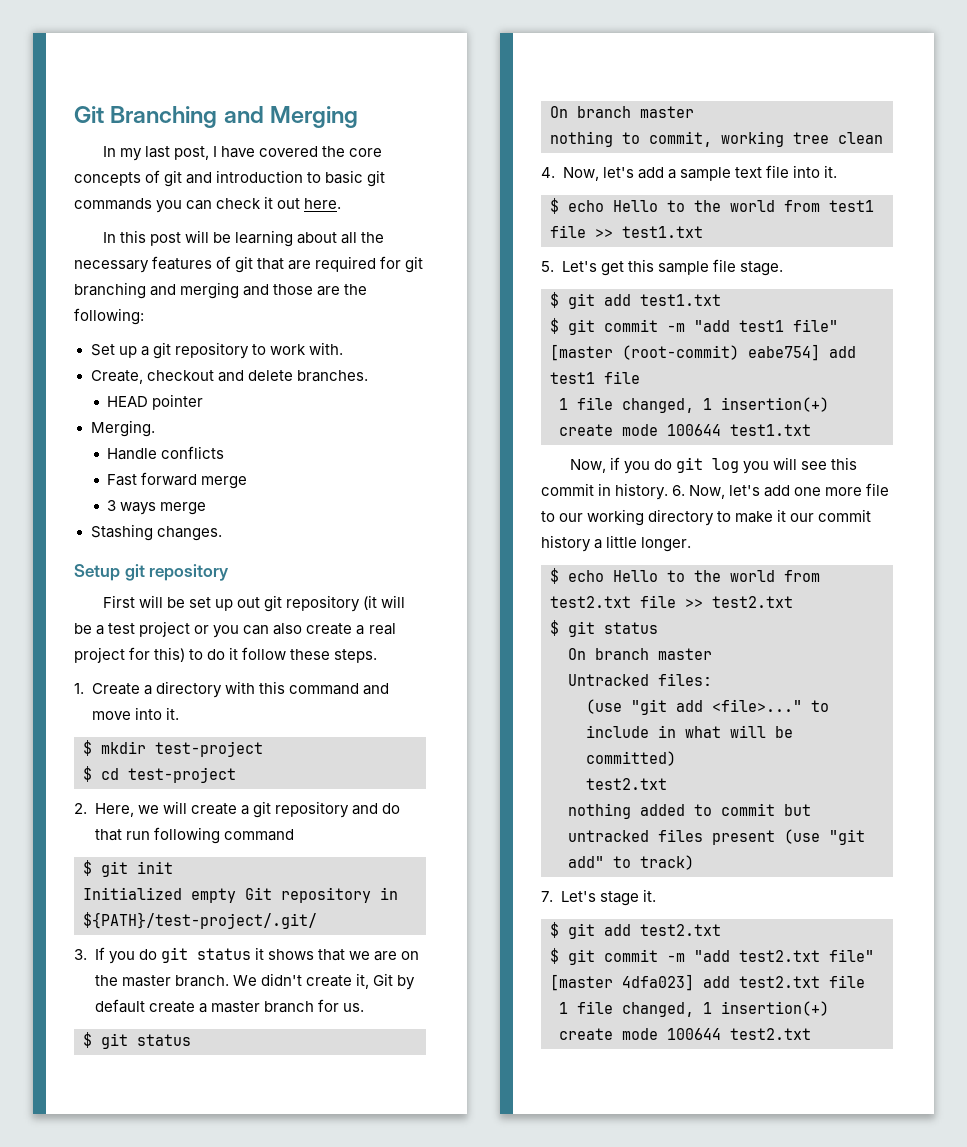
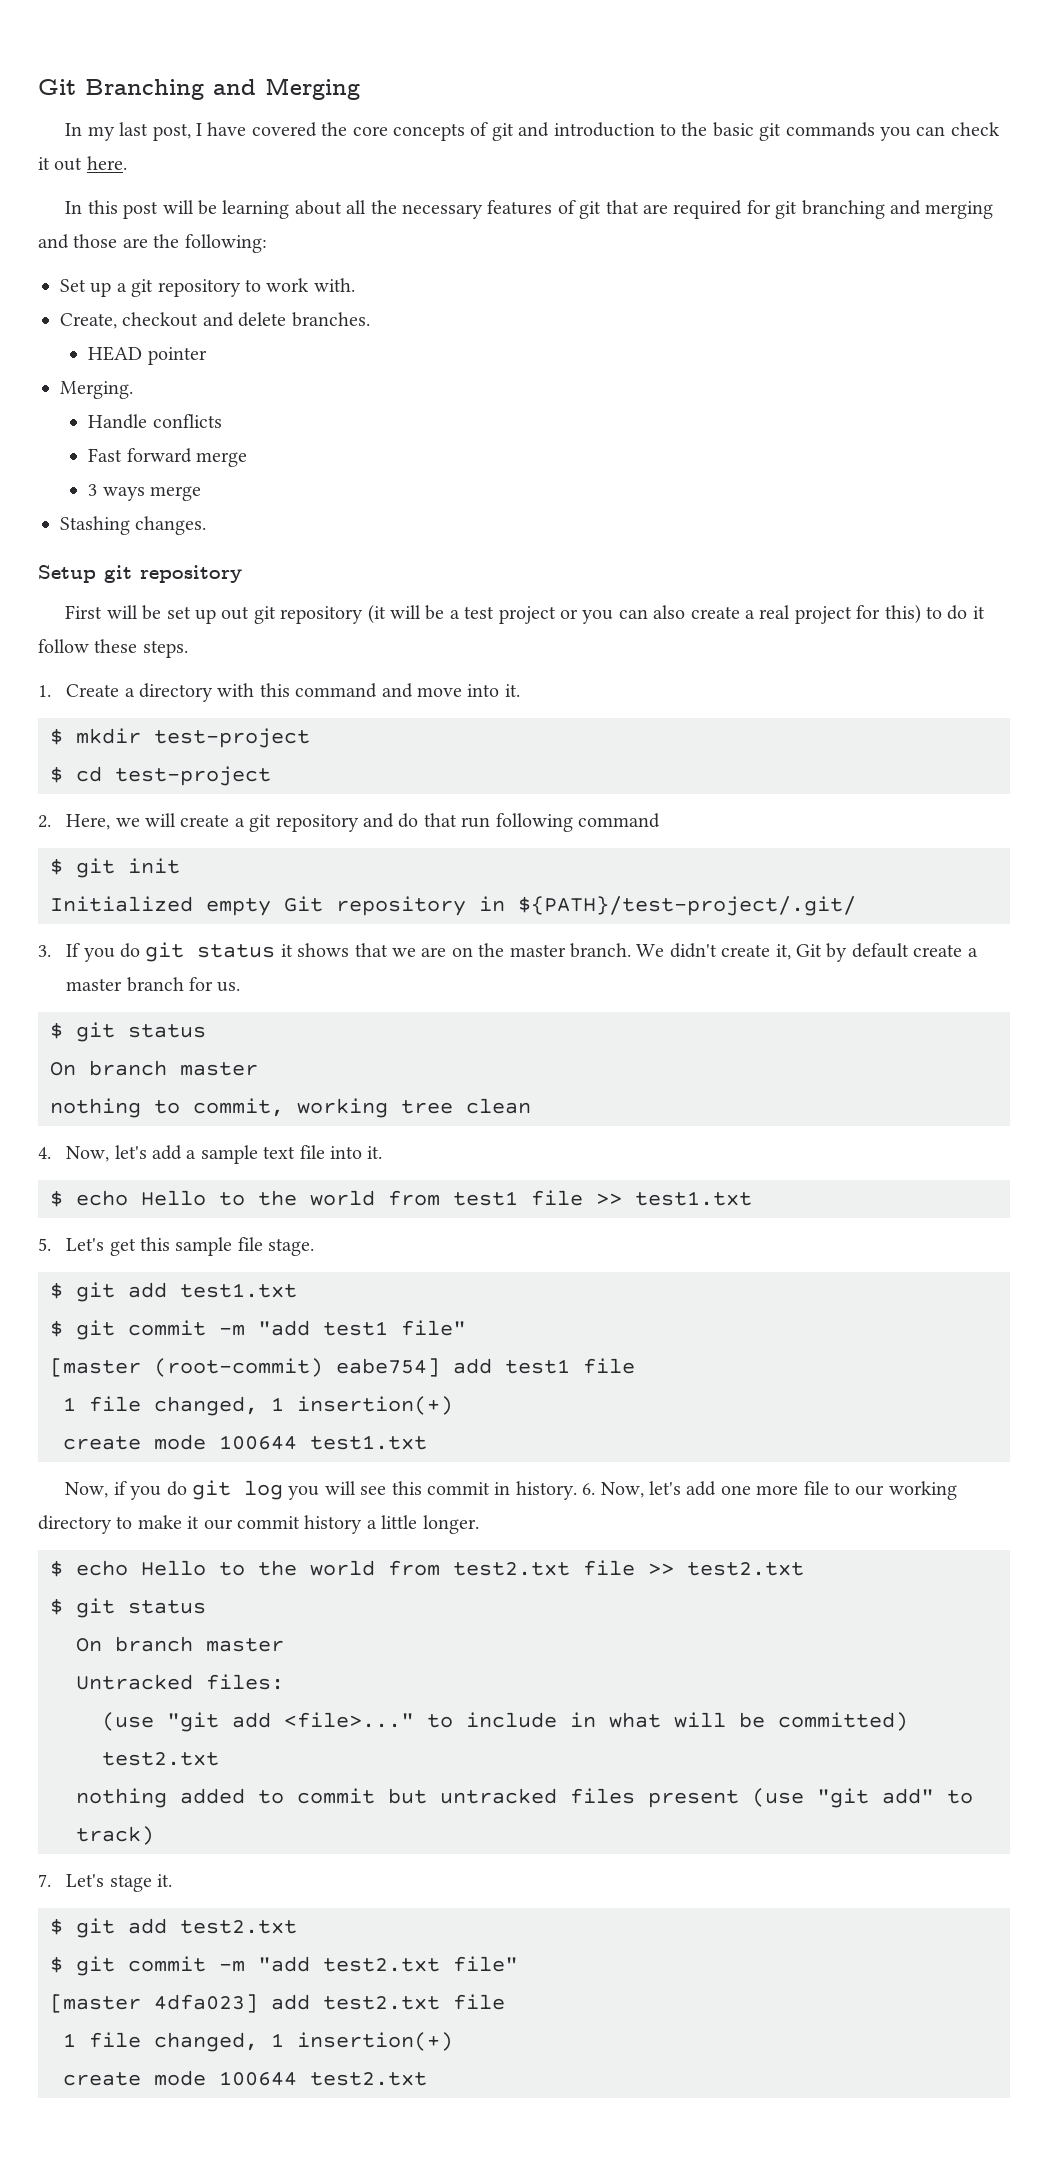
(322, 177) none -> [681,122,708,136] the

